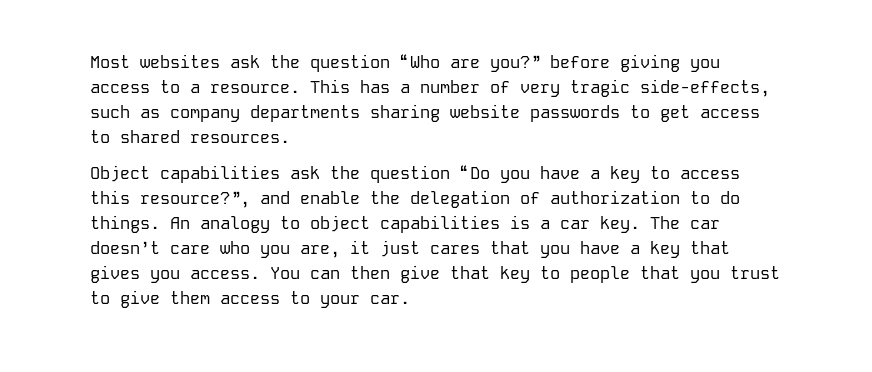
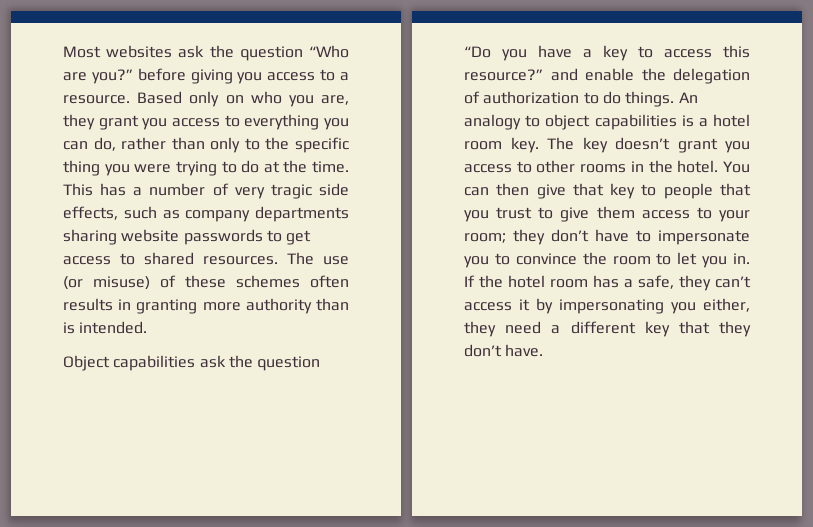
(300, 88) none -> [137,91,349,107] [63,114,349,130] [63,137,350,153] [63,160,349,176] Based only on who you are, they grant you access to everything you can do, rather than only to the specific thing you were trying to do at the time.
[640,79,770,97] side-effects, -> [319,183,349,196] [63,206,118,220] side effects,
(290, 138) none -> [287,252,349,265] [63,275,349,290] [63,298,350,314] [63,321,148,334] The use (or misuse) of these schemes often results in granting more authority than is intended.
[140,191,250,208] resource?”, -> [464,69,543,81] resource?”
[560,216,720,233] [90,240,730,258] [90,265,260,283] car key. The car doesn’t care who you are, it just cares that you have a key that gives you access. -> [713,114,750,127] [464,137,750,153] [464,160,719,173] hotel room key. The key doesn’t grant you access to other rooms in the hotel.
[370,295,410,304] car. -> [464,229,750,245] [464,252,750,268] [464,275,751,291] [464,298,750,314] [464,321,751,337] [464,344,544,357] room; they don’t have to impersonate you to convince the room to let you in. If the hotel room has a safe, they can’t access it by impersonating you either, they need a different key that they don’t have.

